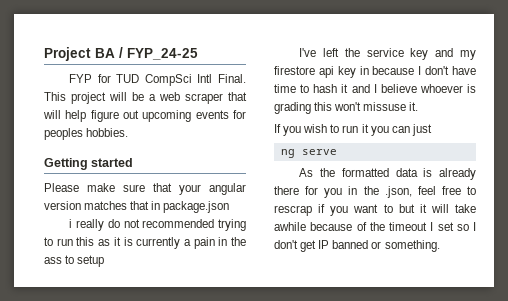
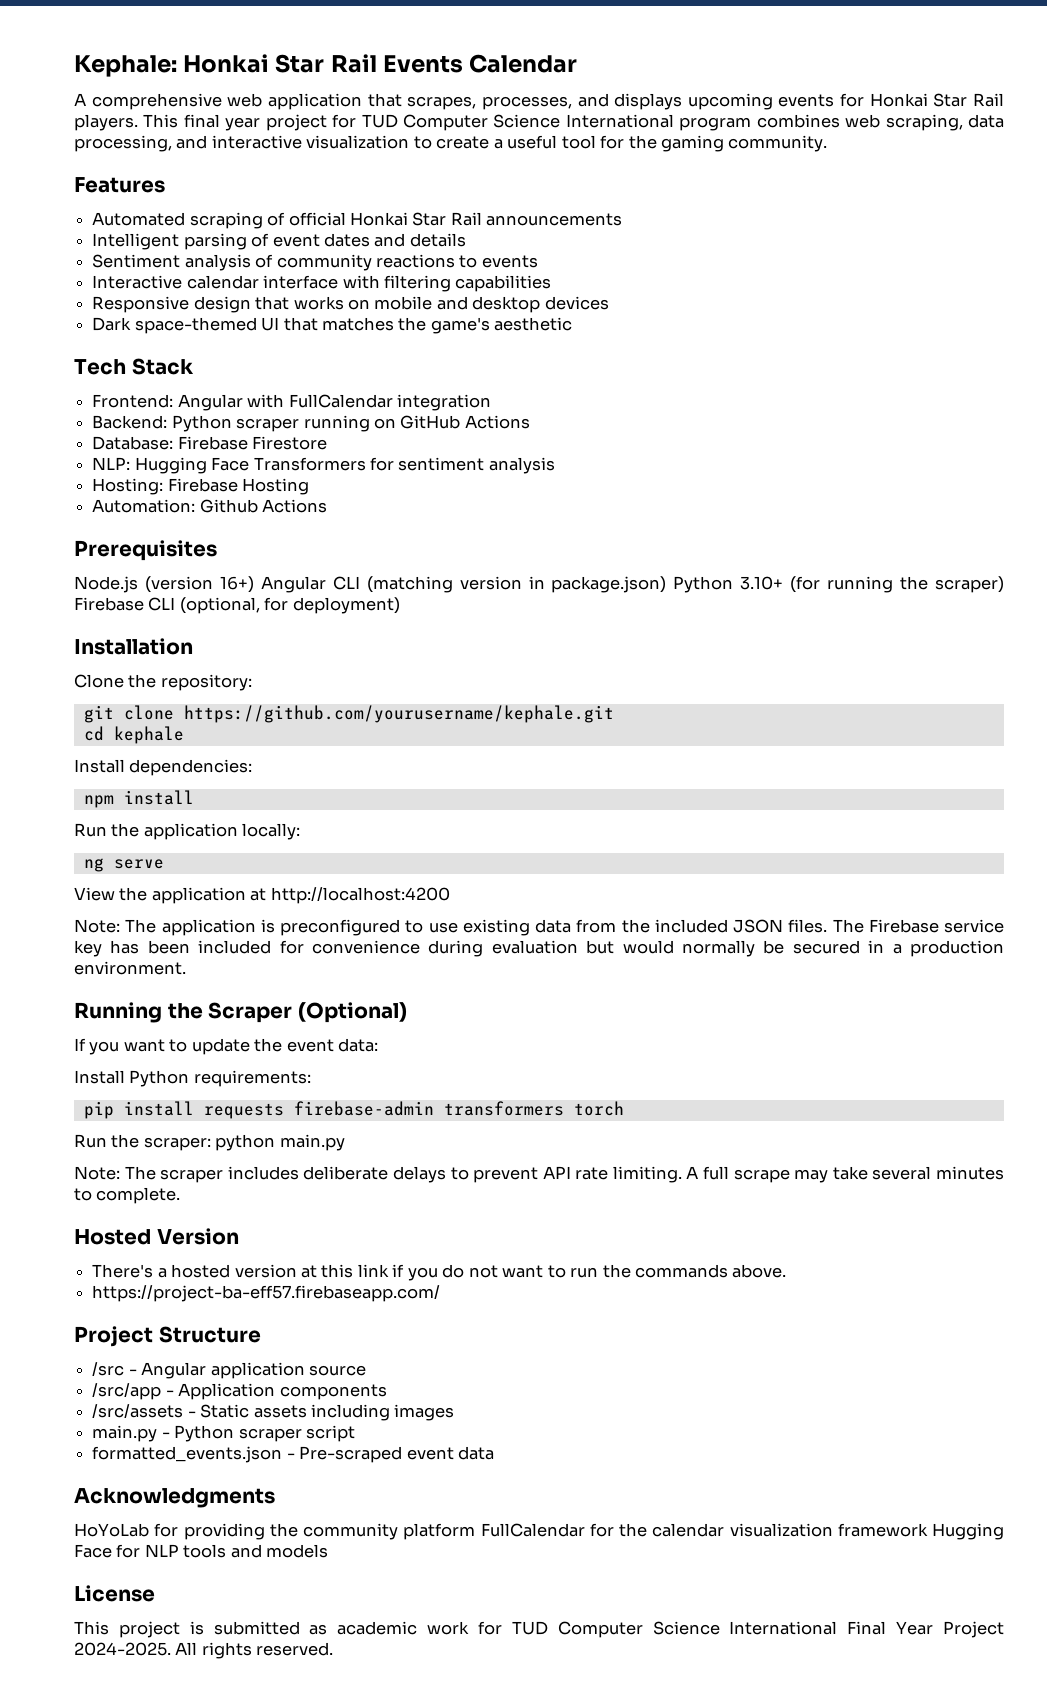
[44,47,198,61] [69,74,247,86] [44,92,247,104] [43,110,246,122] [44,128,129,140] [44,158,134,170] [44,183,246,195] [44,201,230,213] [69,219,246,231] [44,237,246,249] [44,255,105,267] [299,48,476,60] [274,66,476,78] [274,84,476,93] [274,102,419,114] [274,124,432,136] [280,149,337,158] [299,168,476,180] [274,186,476,198] [274,204,476,216] [274,222,476,231] [274,240,440,252] Project BA / FYP_24-25 // FYP for TUD CompSci Intl Final. This project will be a web scraper that will help figure out upcoming events for peoples hobbies. // Getting started // Please make sure that your angular version matches that in package.json // i really do not recommended trying to run this as it is currently a pain in the ass to setup // I've left the service key and my firestore api key in because I don't have time to hash it and I believe whoever is grading this won't missuse it. // If you wish to run it you can just // ng serve // As the formatted data is already there for you in the .json, feel free to rescrap if you want to but it will take awhile because of the timeout I set so I don't get IP banned or something. -> [74,54,578,77] [74,93,1004,110] [74,114,1005,131] [74,135,828,152] [74,177,165,193] [92,212,623,229] [92,233,466,250] [92,254,538,271] [92,275,552,292] [92,296,609,313] [92,317,573,334] [74,358,194,375] [92,394,491,411] [92,415,530,432] [92,436,328,450] [92,457,555,474] [92,478,310,495] [92,499,328,513] [74,540,217,561] [74,576,1005,593] [74,597,400,614] [74,638,193,655] [74,674,252,691] [83,705,614,723] [83,726,184,744] [74,759,253,776] [83,790,194,808] [74,823,301,840] [83,858,164,872] [74,887,450,904] [74,919,1004,936] [74,940,1004,957] [74,961,186,975] [74,1002,407,1023] [74,1038,379,1055] [74,1070,311,1087] [83,1101,624,1119] [74,1134,345,1151] [74,1166,1005,1183] [74,1187,181,1204] [74,1228,239,1245] [92,1264,787,1281] [92,1285,441,1302] [74,1326,261,1347] [92,1362,366,1379] [92,1383,387,1400] [92,1404,455,1421] [92,1425,355,1442] [92,1446,494,1463] [74,1488,275,1508] [74,1523,1004,1540] [74,1544,329,1558] [74,1585,155,1602] [74,1621,1004,1638] [74,1642,334,1659] Kephale: Honkai Star Rail Events Calendar // A comprehensive web application that scrapes, processes, and displays upcoming events for Honkai Star Rail players. This final year project for TUD Computer Science International program combines web scraping, data processing, and interactive visualization to create a useful tool for the gaming community. // Features // Automated scraping of official Honkai Star Rail announcements // Intelligent parsing of event dates and details // Sentiment analysis of community reactions to events // Interactive calendar interface with filtering capabilities // Responsive design that works on mobile and desktop devices // Dark space-themed UI that matches the game's aesthetic // Tech Stack // Frontend: Angular with FullCalendar integration // Backend: Python scraper running on GitHub Actions // Database: Firebase Firestore // NLP: Hugging Face Transformers for sentiment analysis // Hosting: Firebase Hosting // Automation: Github Actions // Prerequisites // Node.js (version 16+) Angular CLI (matching version in package.json) Python 3.10+ (for running the scraper) Firebase CLI (optional, for deployment) // Installation // Clone the repository: // git clone https://github.com/yourusername/kephale.git // cd kephale // Install dependencies: // npm install // Run the application locally: // ng serve // View the application at http://localhost:4200 // Note: The application is preconfigured to use existing data from the included JSON files. The Firebase service key has been included for convenience during evaluation but would normally be secured in a production environment. // Running the Scraper (Optional) // If you want to update the event data: // Install Python requirements: // pip install requests firebase-admin transformers torch // Run the scraper: python main.py // Note: The scraper includes deliberate delays to prevent API rate limiting. A full scrape may take several minutes to complete. // Hosted Version // There's a hosted version at this link if you do not want to run the commands above. // https://project-ba-eff57.firebaseapp.com/ // Project Structure // /src - Angular application source // /src/app - Application components // /src/assets - Static assets including images // main.py - Python scraper script // formatted_events.json - Pre-scraped event data // Acknowledgments // HoYoLab for providing the community platform FullCalendar for the calendar visualization framework Hugging Face for NLP tools and models // License // This project is submitted as academic work for TUD Computer Science International Final Year Project 2024-2025. All rights reserved.

